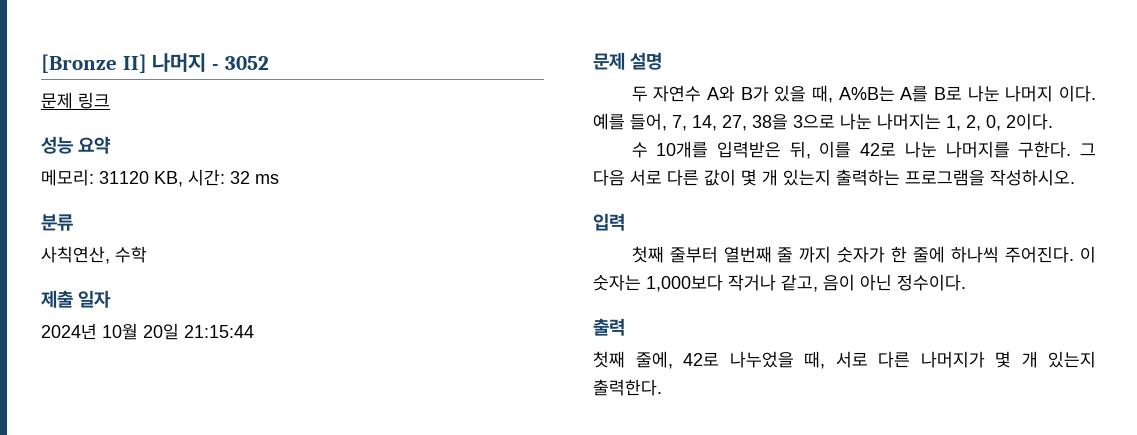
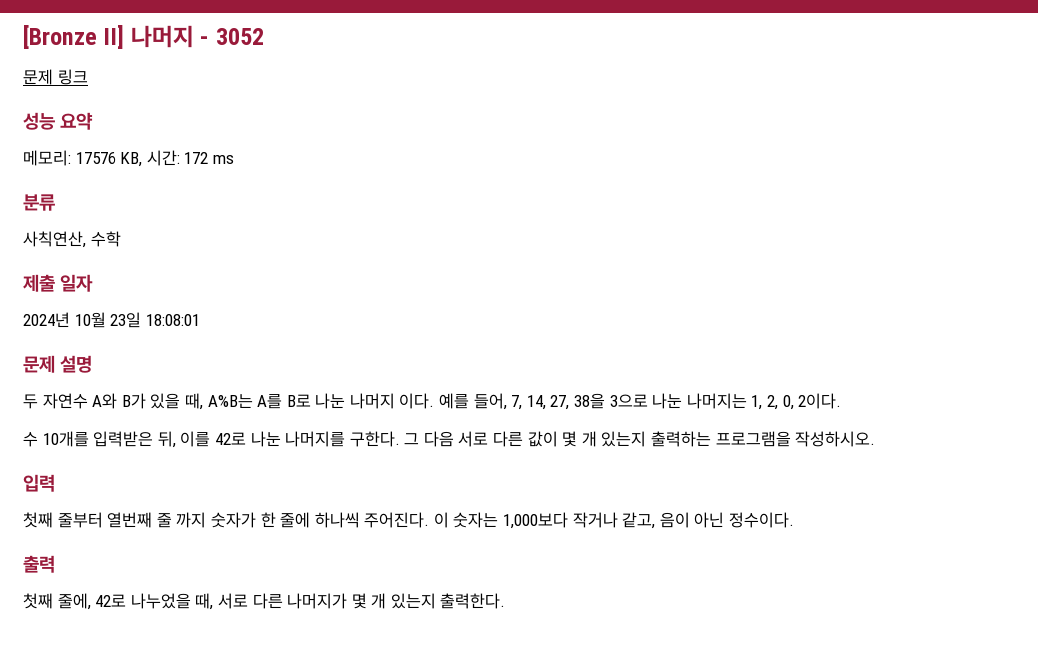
[99,171,149,184] 31120 -> [75,152,116,164] 17576
[230,171,250,184] 32 -> [184,152,209,164] 172
[143,323,254,340] 20일 21:15:44 -> [110,312,200,328] 23일 18:08:01

